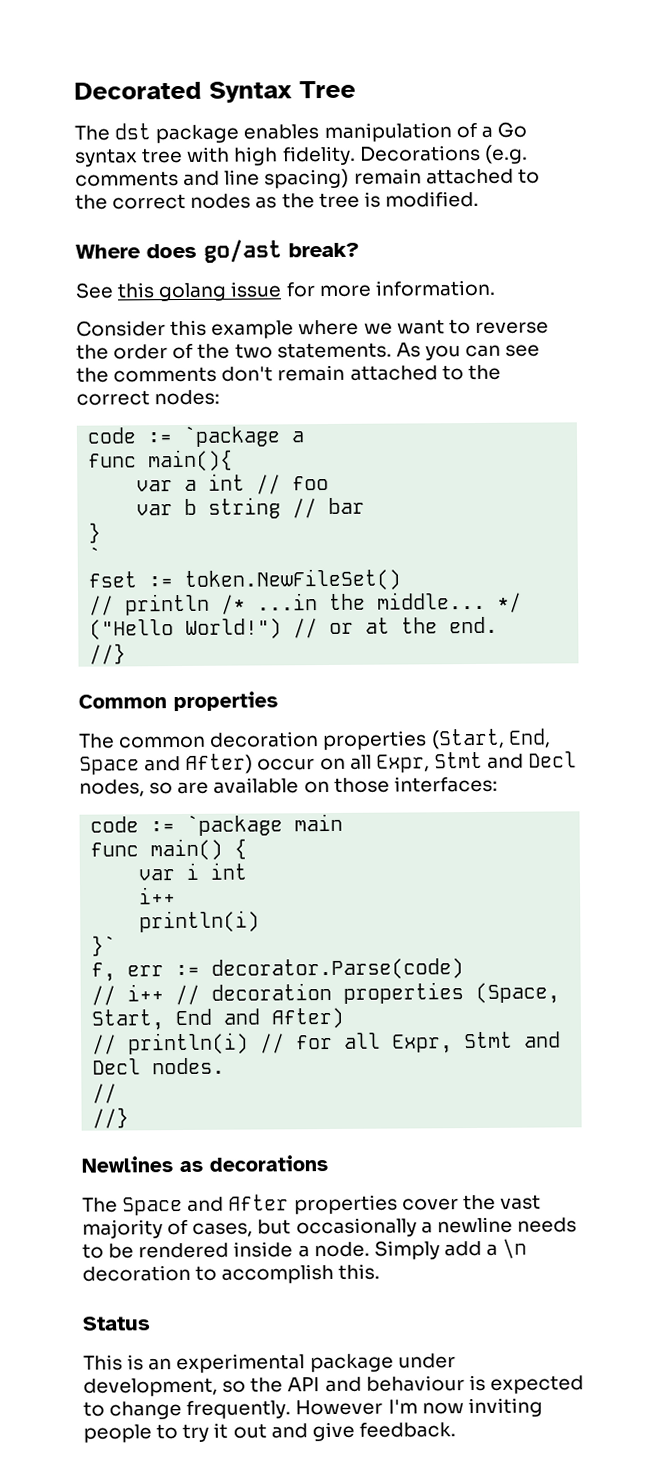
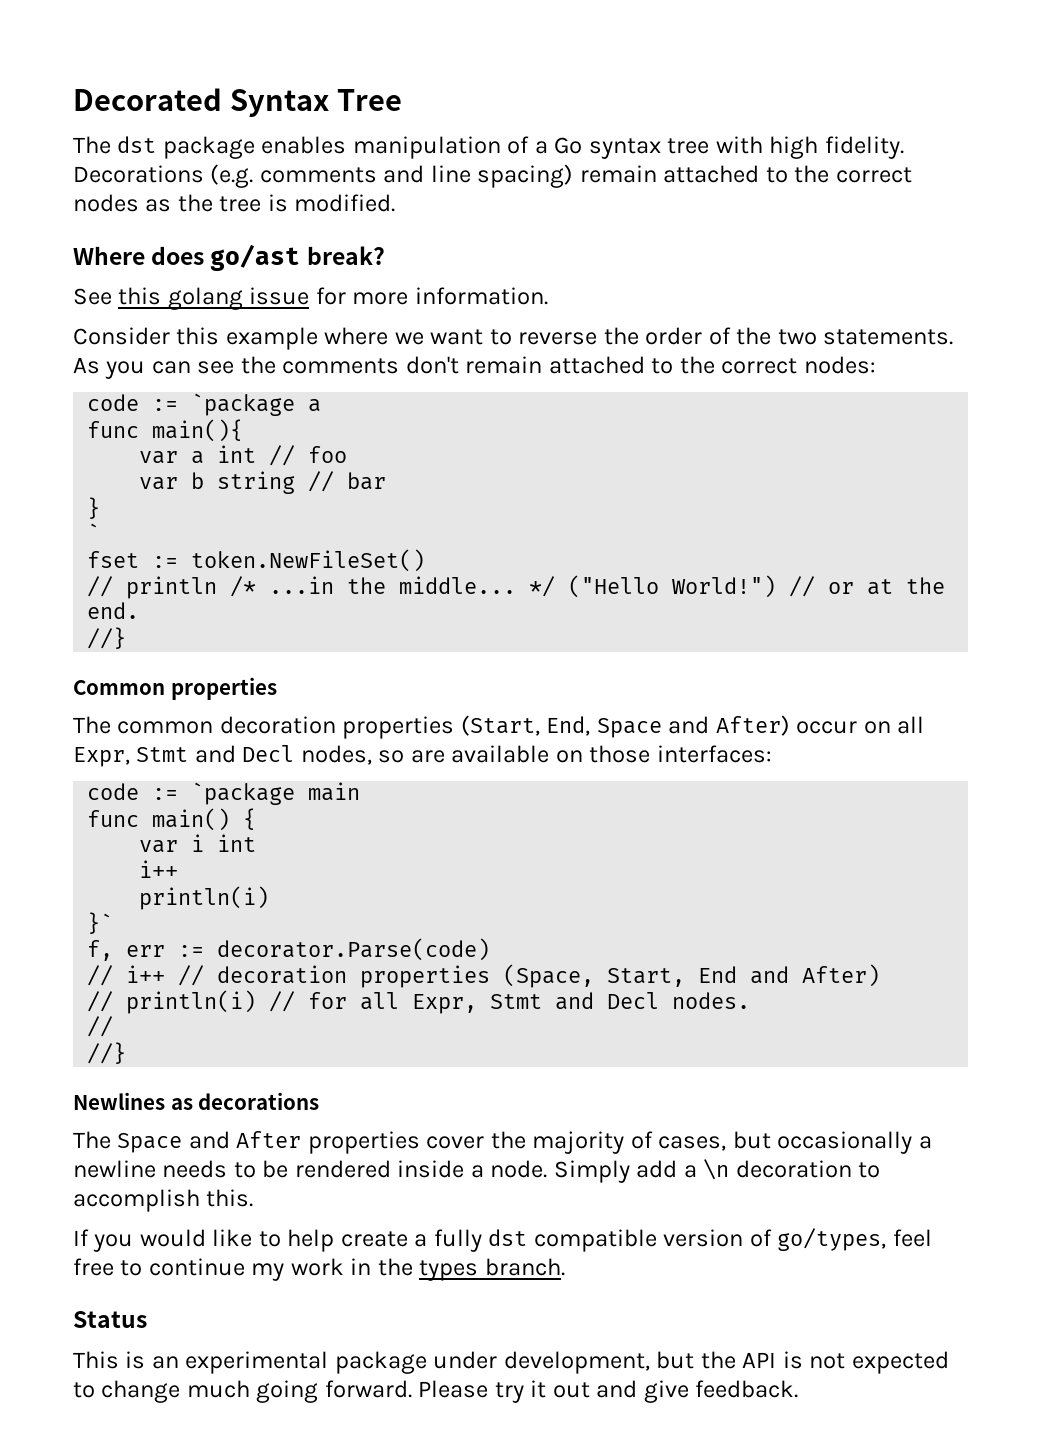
[499,1194,541,1210] vast -> (526, 1140) none
(381, 1271) none -> [73,1228,932,1252] [73,1258,565,1281] // If you would like to help create a fully dst compatible version of go/types, feel free to continue my work in the types branch.
[222,1380,247,1393] so -> [656,1351,695,1369] but
[324,1374,584,1394] [83,1397,543,1420] [83,1424,179,1443] and behaviour is expected to change frequently. However I'm now inviting people to -> [782,1351,949,1374] [73,1380,489,1403] is not expected to change much going forward. Please

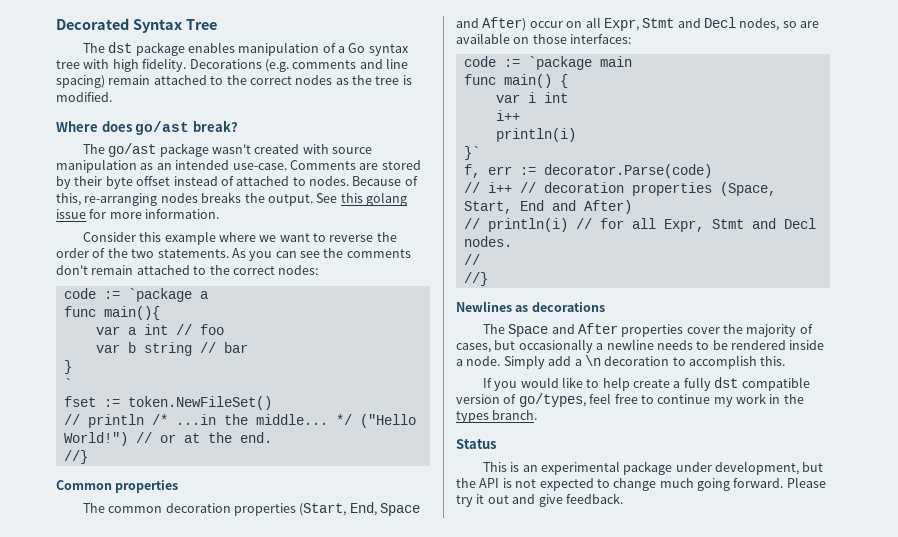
(385, 255) none -> [82,143,373,157] [56,159,421,173] [56,176,418,189] [56,192,313,206] The go/ast package wasn't created with source manipulation as an intended use-case. Comments are stored by their byte offset instead of attached to nodes. Because of this, re-arranging nodes breaks the output.

